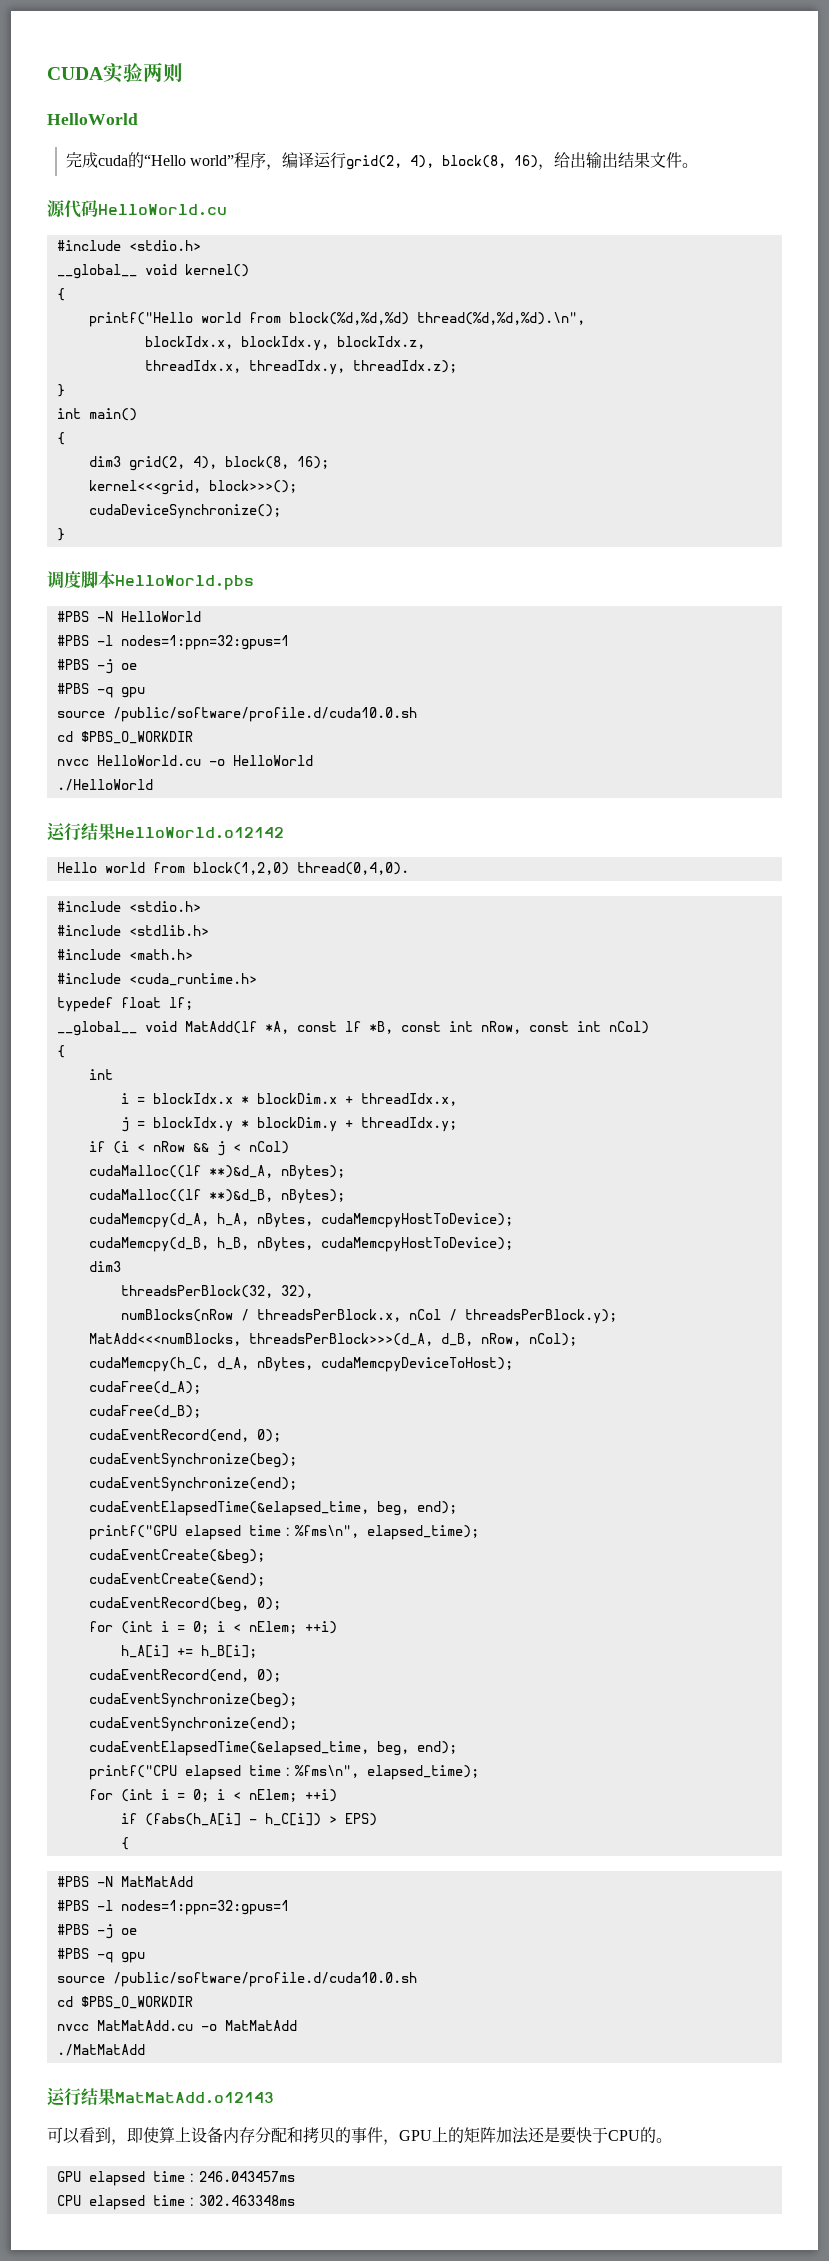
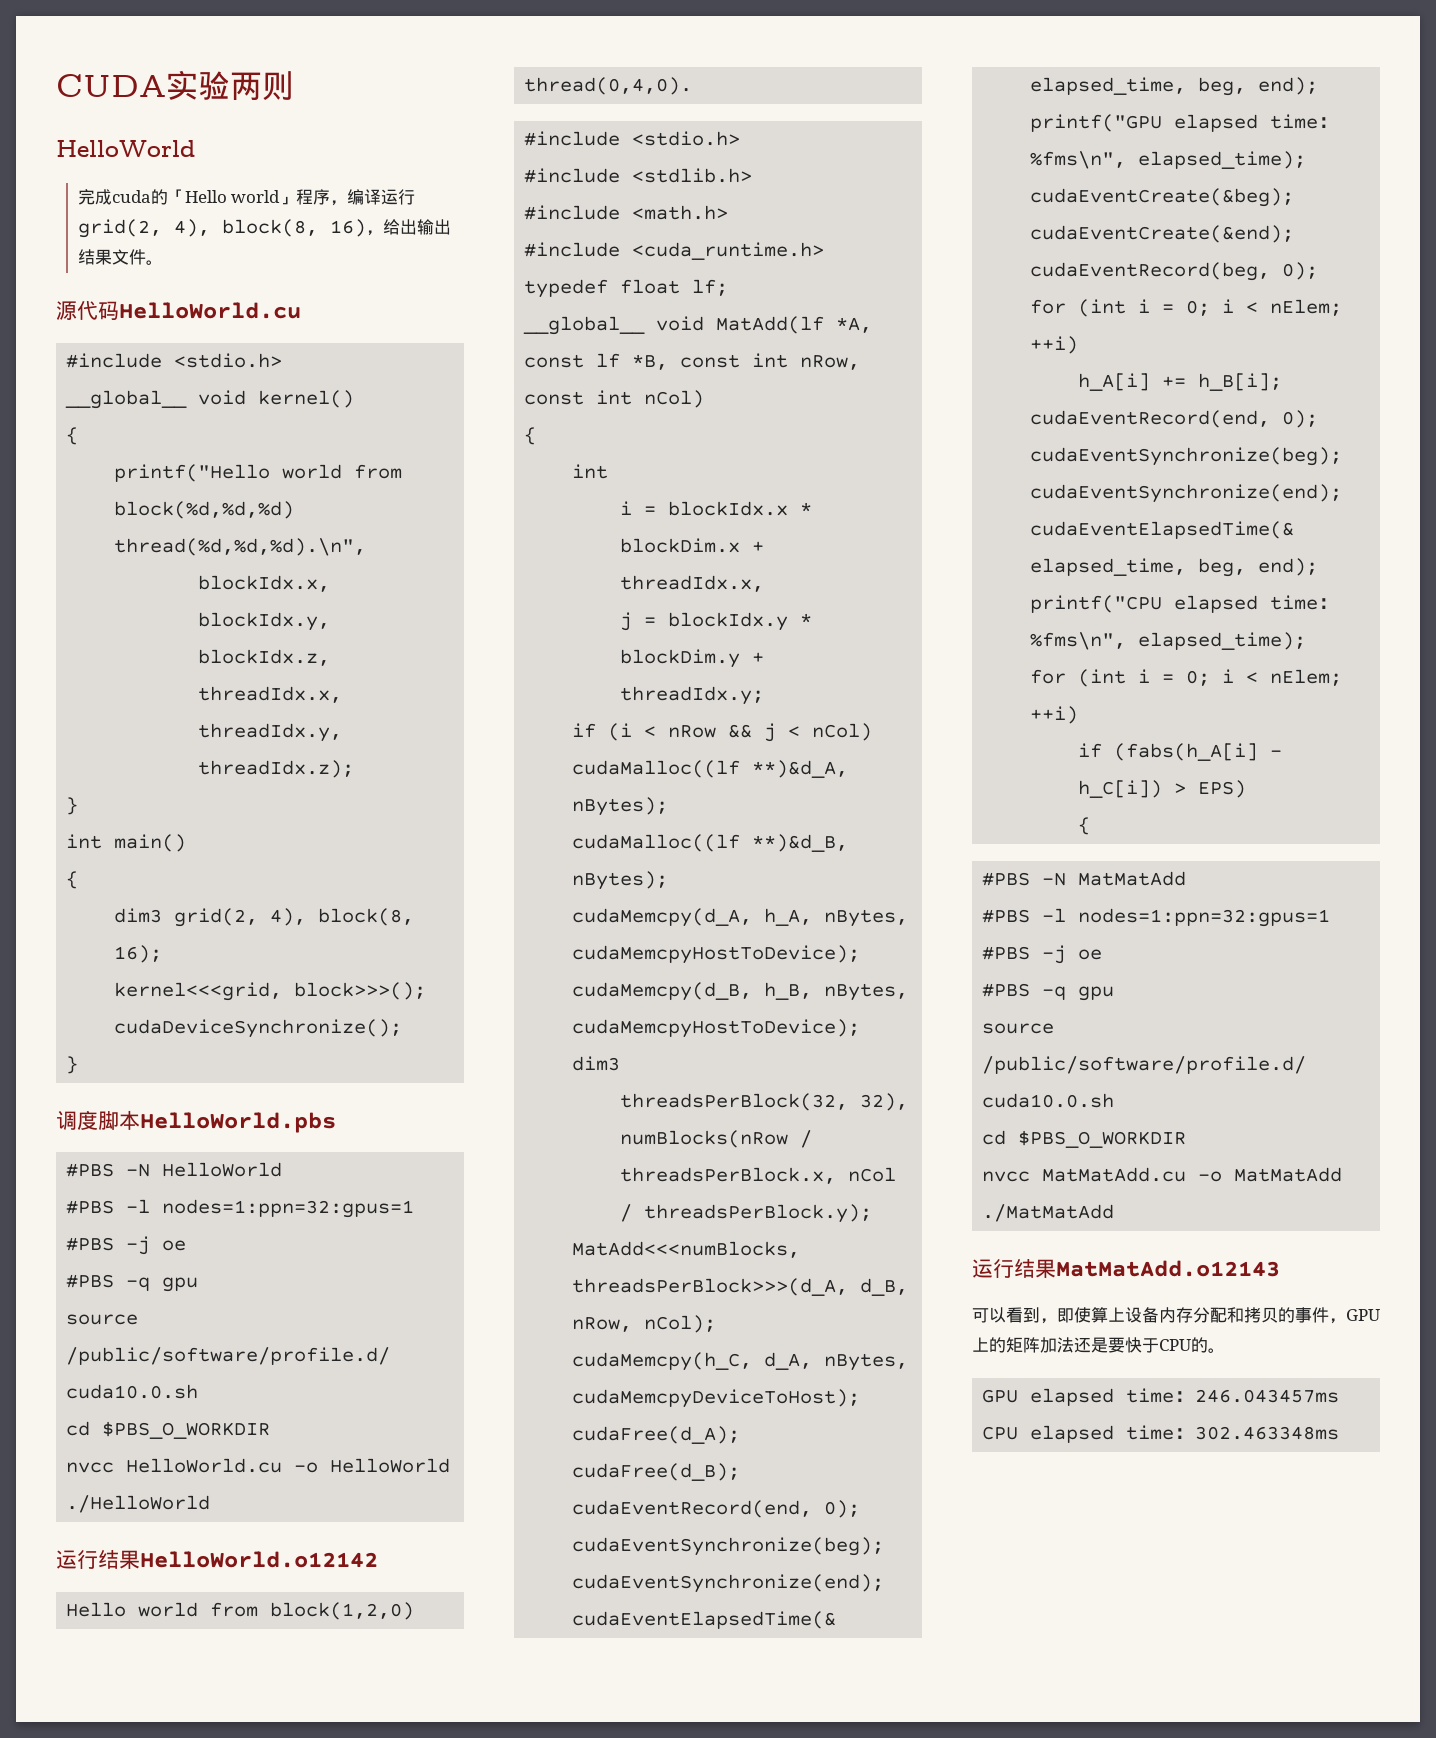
[143,154,235,166] “Hello world” -> [167,189,297,205] 「Hello world」

